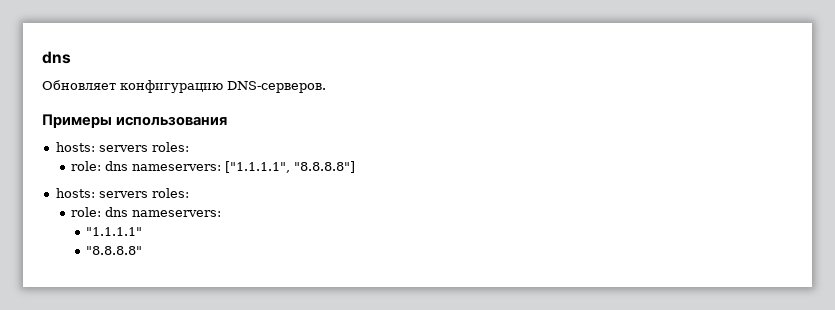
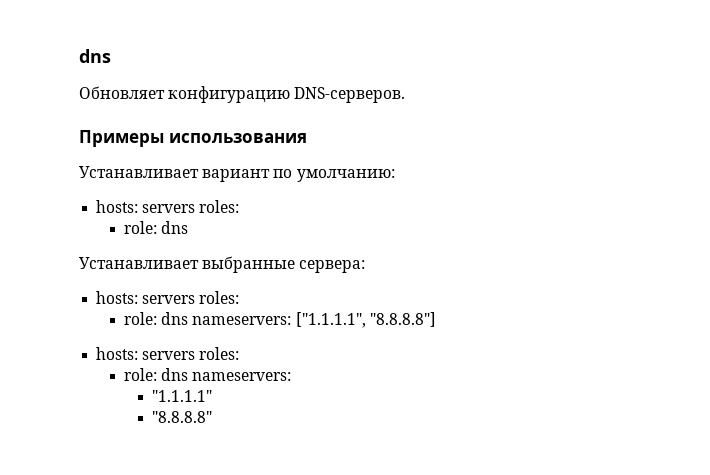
(228, 121) none -> [79,166,395,182] [96,200,240,213] [124,221,189,234] [79,256,366,273] // Устанавливает вариант по умолчанию: // hosts: servers roles: // role: dns // Устанавливает выбранные сервера:

